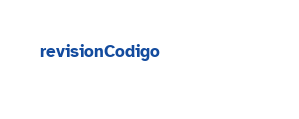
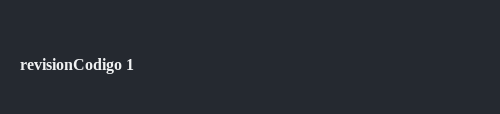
(160, 52) none -> [126,59,135,70] 1

